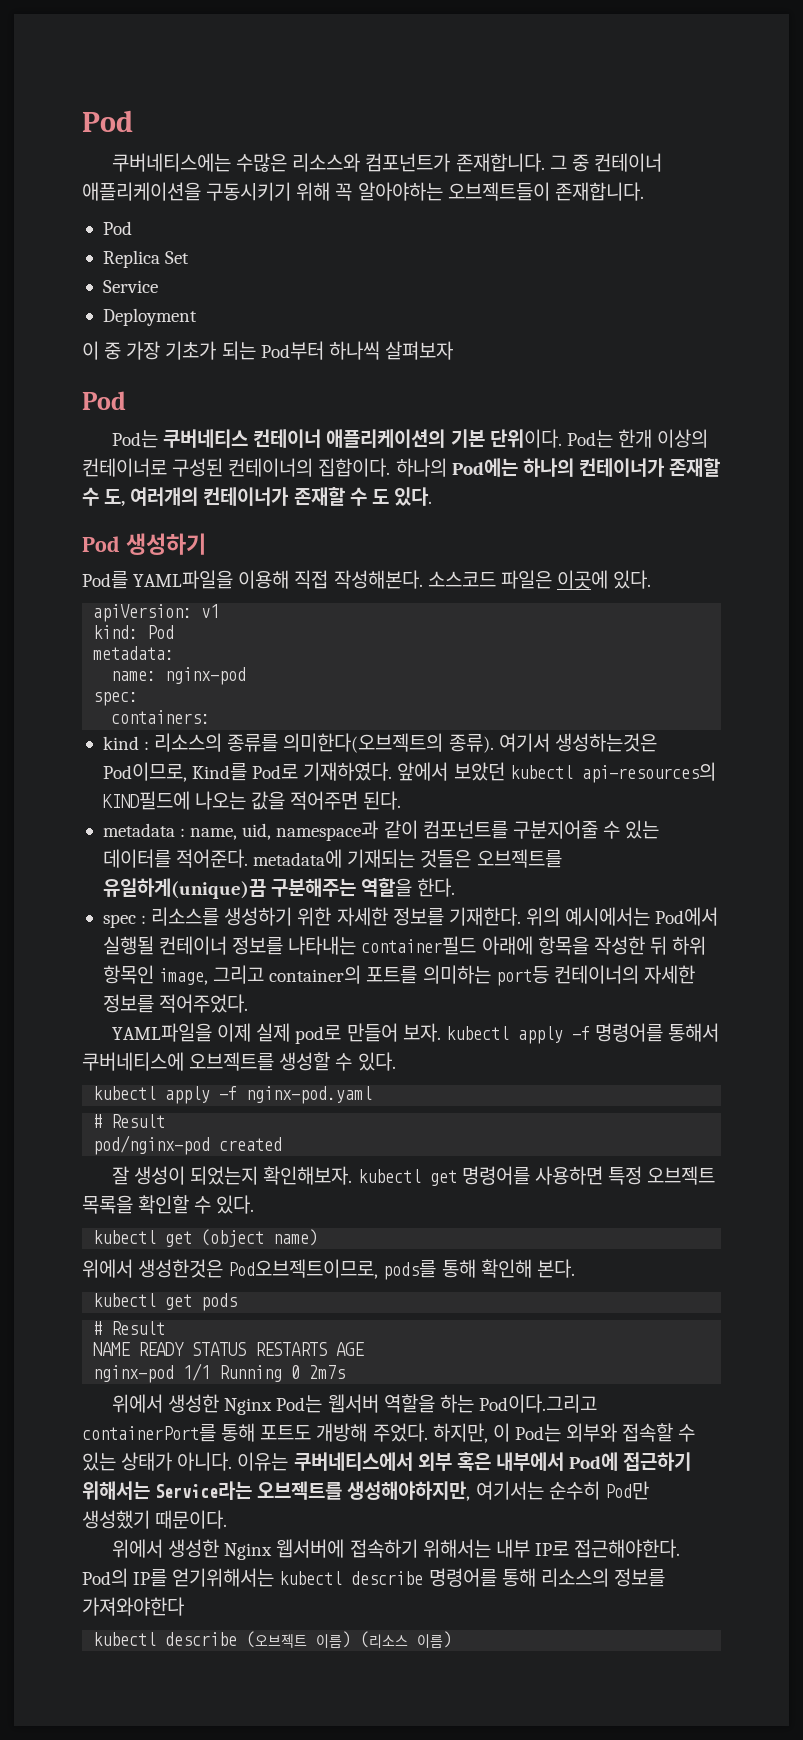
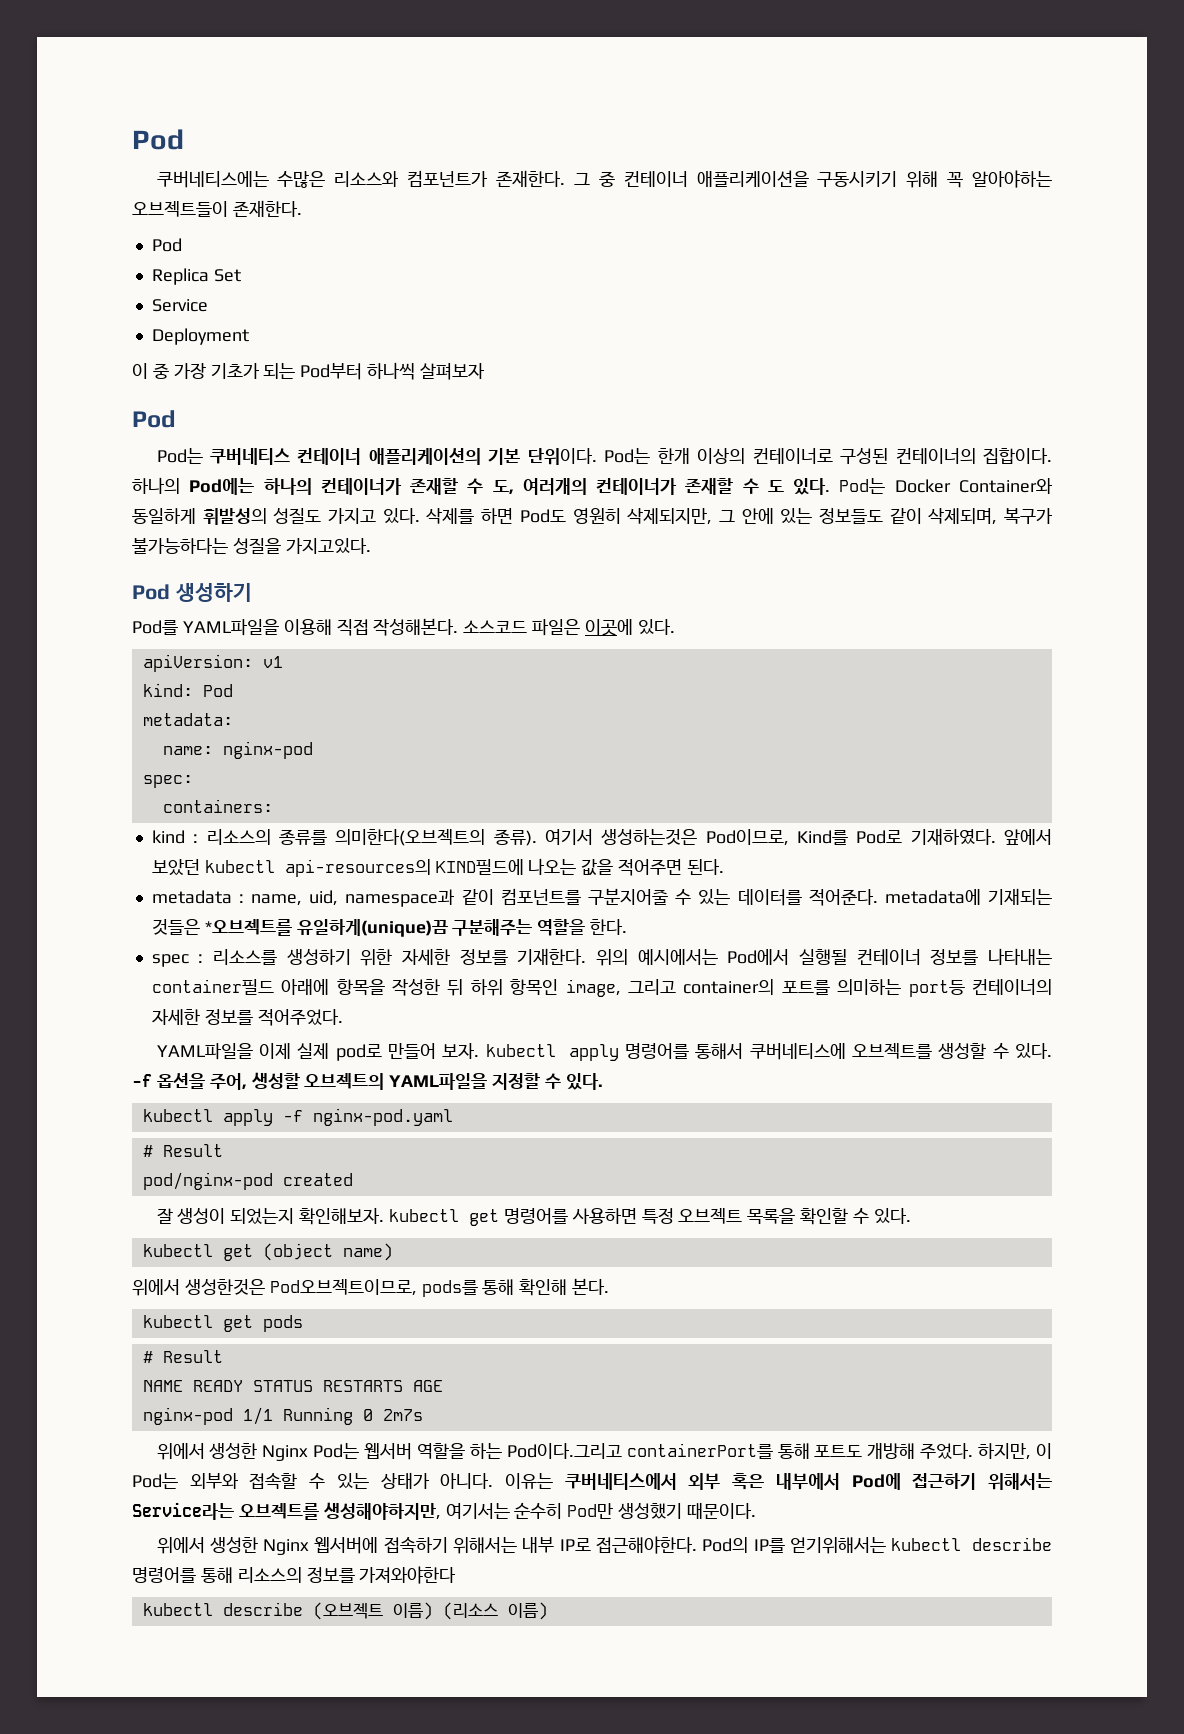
[455,153,545,172] 존재합니다. -> [496,170,566,187] 존재한다.
[554,182,644,201] 존재합니다. -> [232,200,302,217] 존재한다.
(432, 496) none -> [839,478,1053,494] [132,508,1053,525] [132,538,371,554] Pod는 Docker Container와 동일하게 휘발성의 성질도 가지고 있다. 삭제를 하면 Pod도 영원히 삭제되지만, 그 안에 있는 정보들도 같이 삭제되며, 복구가 불가능하다는 성질을 가지고있다.
[476,849,562,868] 오브젝트를 -> [204,919,292,936] *오브젝트를
[571,1026,590,1040] -f -> (619, 1052) none
(396, 1061) none -> [132,1072,603,1090] -f 옵션을 주어, 생성할 오브젝트의 YAML파일을 지정할 수 있다.

